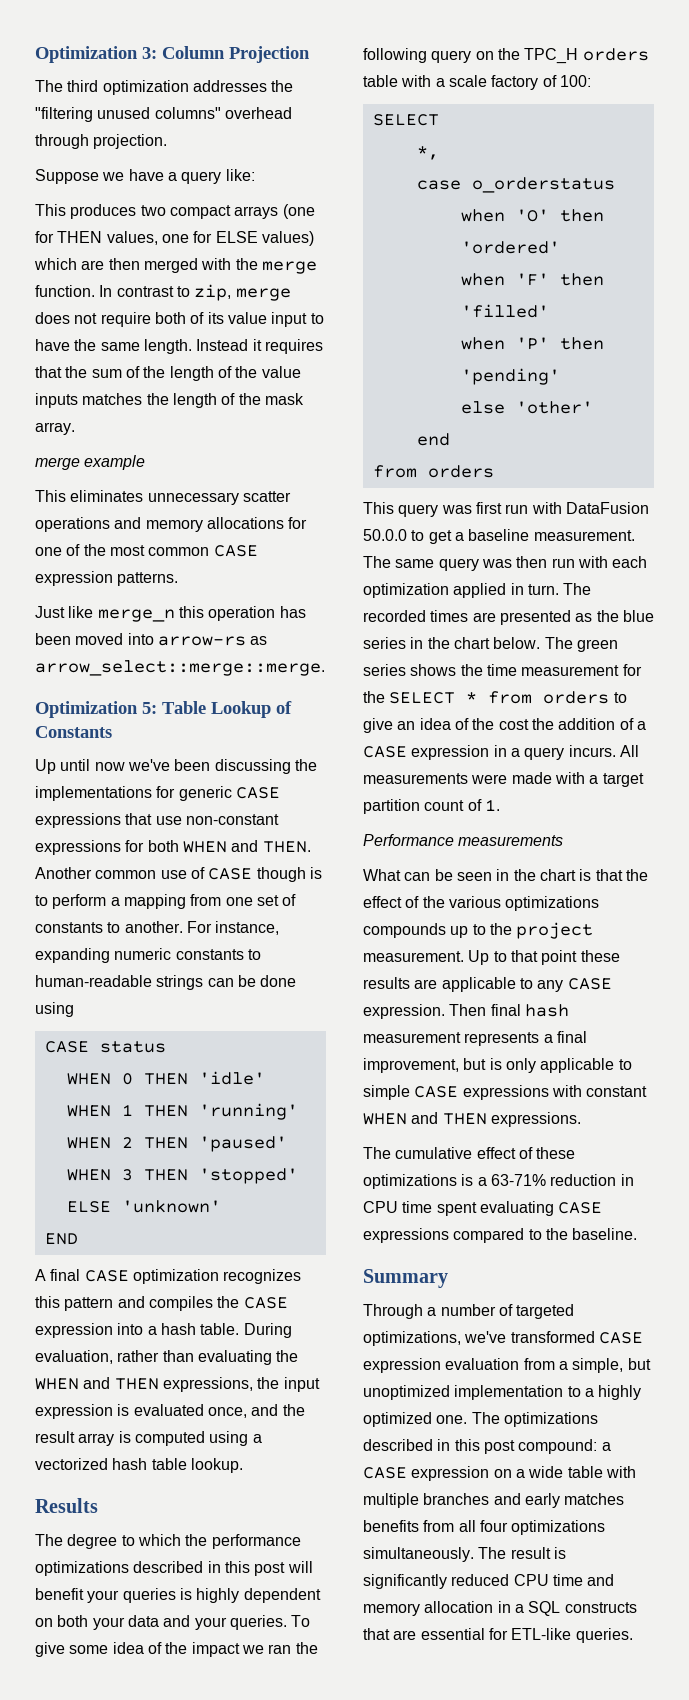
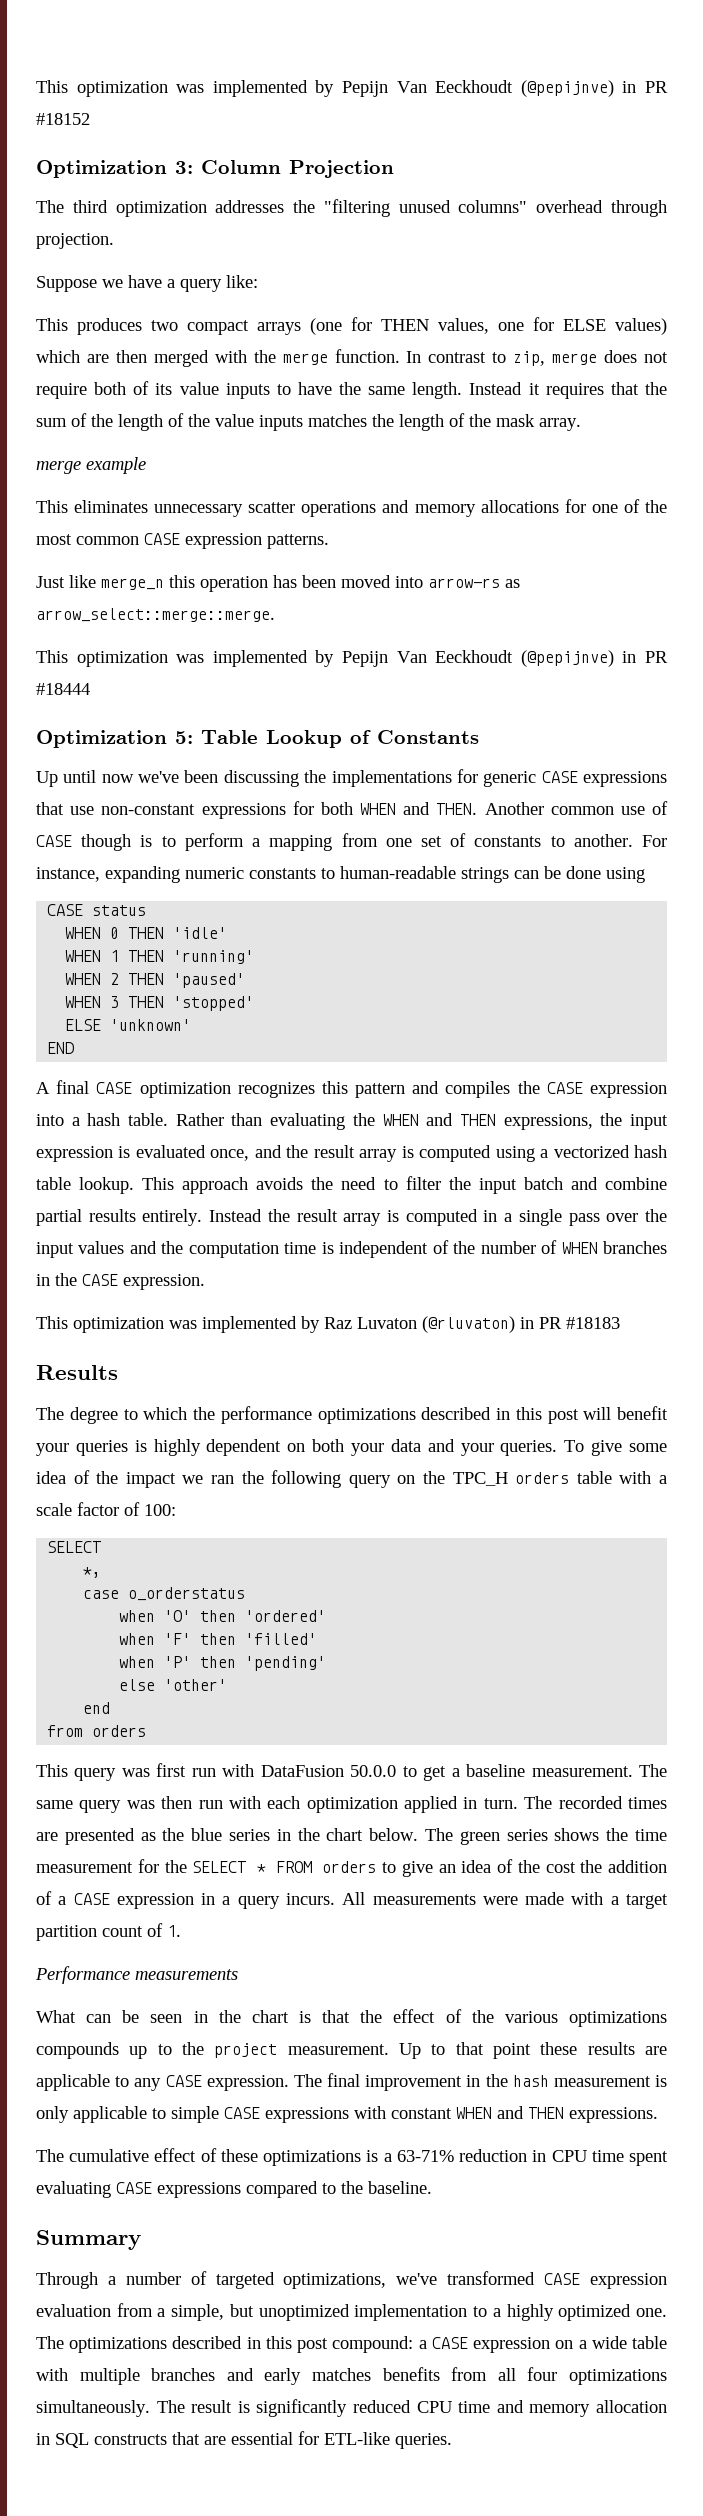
(35, 54) none -> [36,80,669,97] [36,113,90,125] This optimization was implemented by Pepijn Van Eeckhoudt (@pepijnve) in PR #18152 //
[271,312,308,327] input -> [225,383,270,399] inputs
(325, 668) none -> [36,650,669,667] [36,683,90,695] // This optimization was implemented by Pepijn Van Eeckhoudt (@pepijnve) in PR #18444
[243,1323,292,1338] [35,1350,160,1364] During evaluation, rather -> [175,1113,224,1126] Rather
(243, 1465) none -> [142,1176,668,1194] [36,1209,667,1226] [36,1240,667,1258] [36,1273,205,1290] [36,1316,620,1333] This approach avoids the need to filter the input batch and combine partial results entirely. Instead the result array is computed in a single pass over the input values and the computation time is independent of the number of WHEN branches in the CASE expression. // This optimization was implemented by Raz Luvaton (@rluvaton) in PR #18183
[491,75,539,90] factory -> [77,1502,119,1516] factor
[488,691,533,704] from -> [275,1861,312,1873] FROM
[449,1004,569,1017] [363,1031,587,1046] [363,1058,487,1073] Then final hash measurement represents a final improvement, but -> [293,2073,651,2091] The final improvement in the hash measurement
[514,1604,524,1613] a -> (50, 2439) none

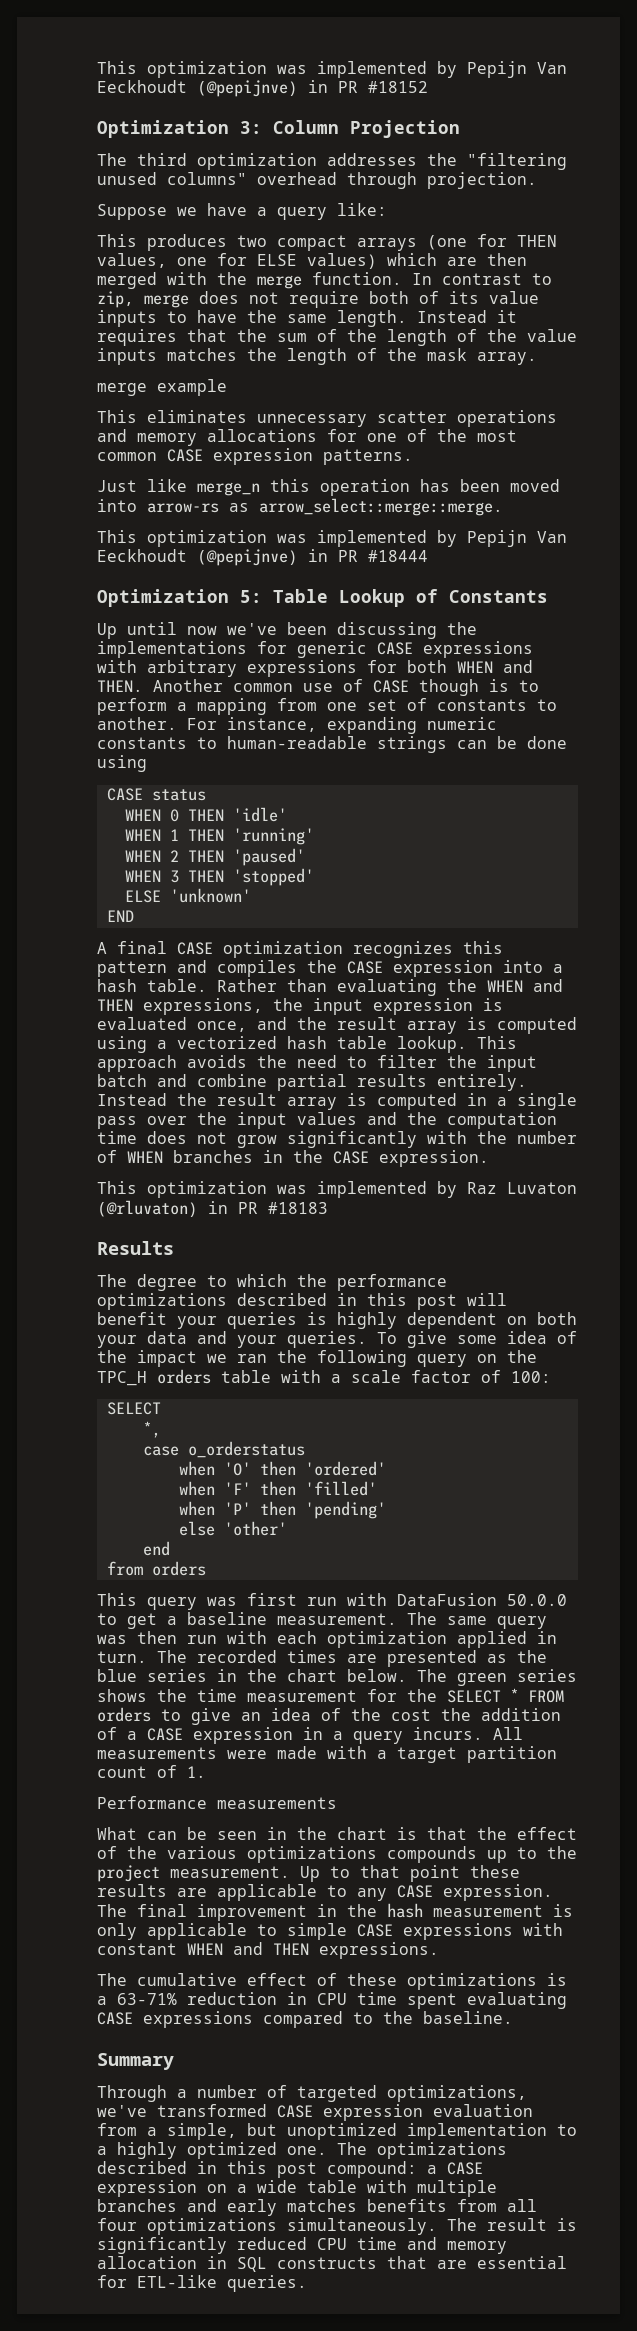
[36,802,196,815] that use non-constant -> [97,660,237,677] with arbitrary
[321,1240,449,1258] is independent of -> [147,1131,467,1148] does not grow significantly with

